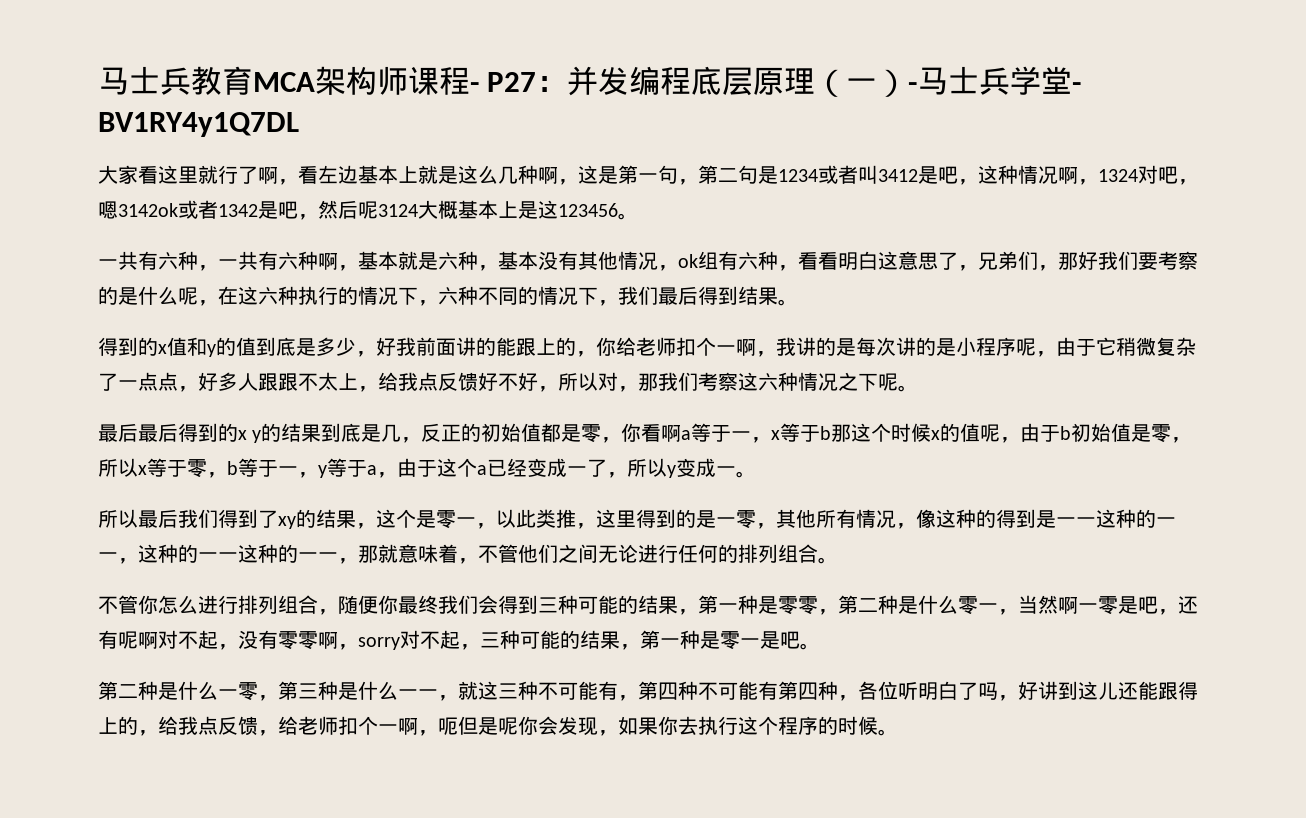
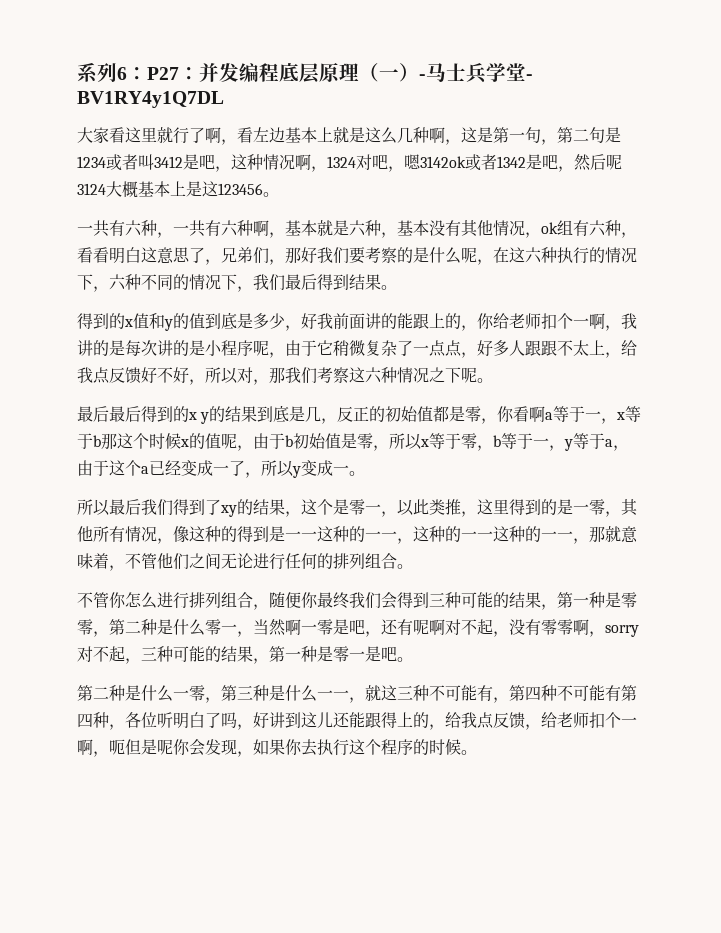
[98,66,479,95] 马士兵教育MCA架构师课程- -> [77,62,147,83] 系列6：

